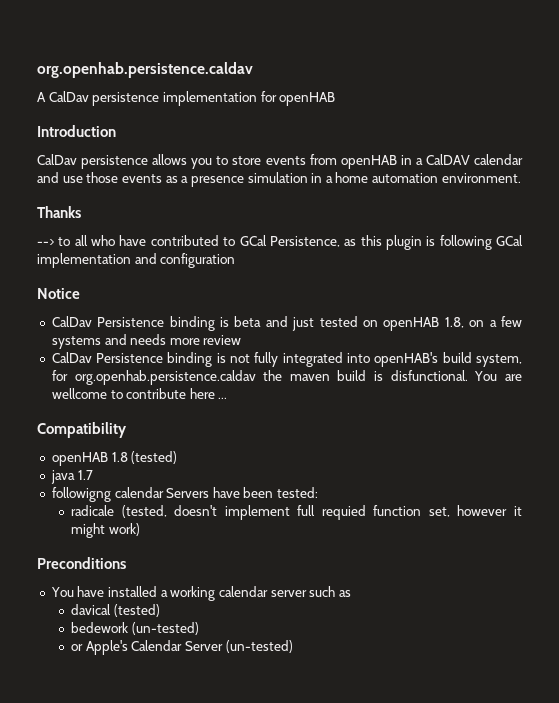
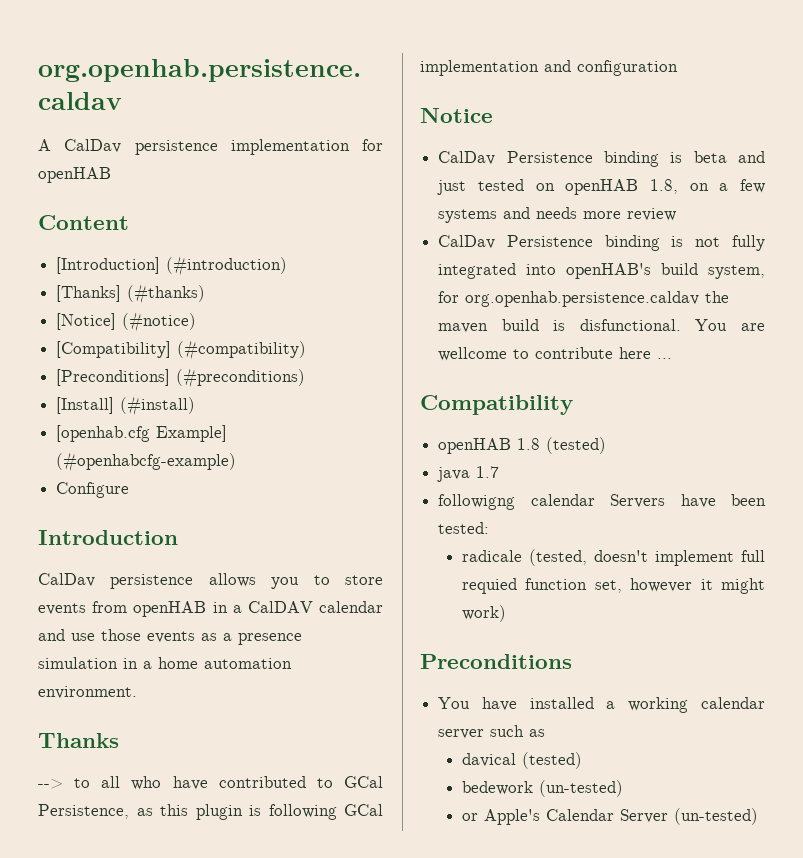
(336, 99) none -> [38,215,129,230] [56,256,288,276] [56,284,206,304] [56,312,197,332] [56,340,307,360] [56,368,306,388] [56,396,196,416] [56,425,228,442] [56,452,237,472] [56,482,130,498] // Content // [Introduction] (#introduction) // [Thanks] (#thanks) // [Notice] (#notice) // [Compatibility] (#compatibility) // [Preconditions] (#preconditions) // [Install] (#install) // [openhab.cfg Example] (#openhabcfg-example) // Configure

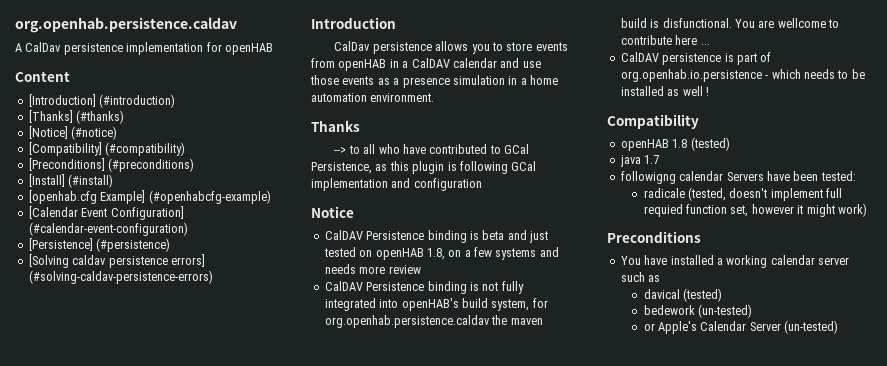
[56,482,130,498] Configure -> [28,206,184,220] [28,222,188,236] [28,238,171,252] [28,254,205,268] [28,270,213,284] [Calendar Event Configuration] (#calendar-event-configuration) // [Persistence] (#persistence) // [Solving caldav persistence errors] (#solving-caldav-persistence-errors)
[438,151,496,165] CalDav -> [324,230,363,240] CalDAV
[438,235,496,249] CalDav -> [324,281,363,291] CalDAV
(673, 358) none -> [620,52,772,65] [620,69,865,82] [620,86,709,96] // CalDAV persistence is part of org.openhab.io.persistence - which needs to be installed as well !

